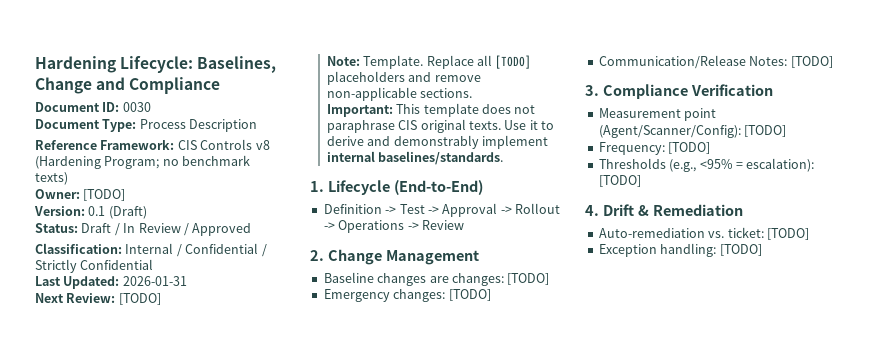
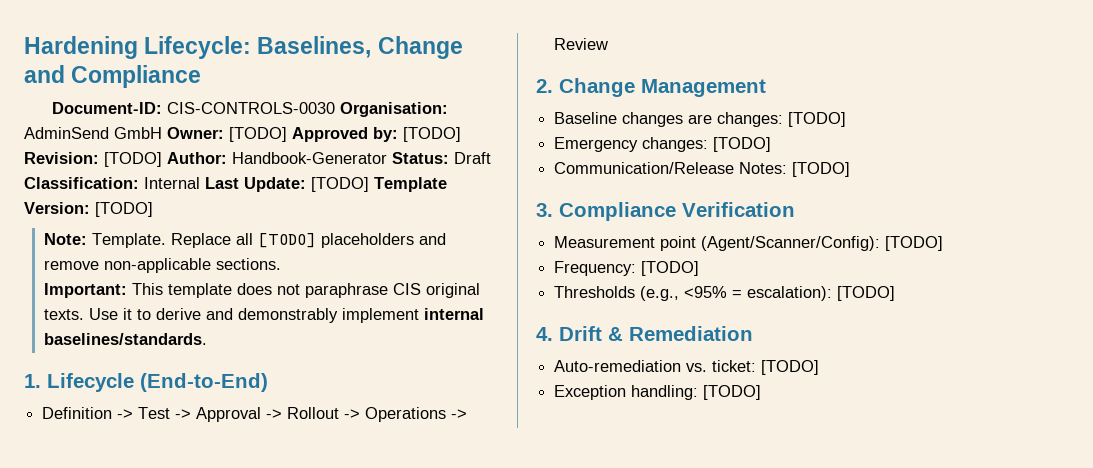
[35,102,151,112] [35,119,258,132] [35,139,270,150] [35,155,251,169] [35,172,68,185] [35,189,126,201] [34,206,147,219] [35,223,252,236] [35,243,267,257] [35,259,154,273] [35,276,187,289] [35,293,116,303] Document ID: 0030 // Document Type: Process Description // Reference Framework: CIS Controls v8 (Hardening Program; no benchmark texts) // Owner: [TODO] // Version: 0.1 (Draft) // Status: Draft / In Review / Approved // Classification: Internal / Confidential / Strictly Confidential // Last Updated: 2026-01-31 // Next Review: -> [51,102,448,117] [24,127,461,142] [24,152,491,167] [24,177,447,192] [24,202,90,214] Document-ID: CIS-CONTROLS-0030 Organisation: AdminSend GmbH Owner: [TODO] Approved by: [TODO] Revision: [TODO] Author: Handbook-Generator Status: Draft Classification: Internal Last Update: [TODO] Template Version:

